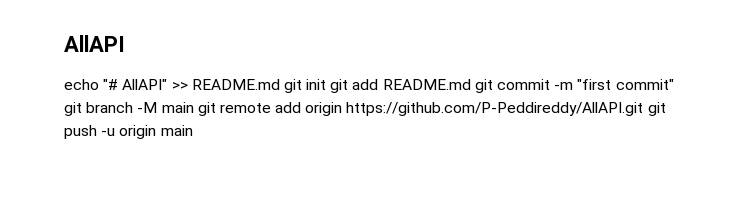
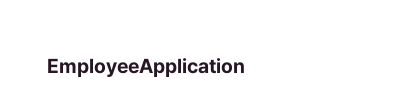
[64,35,125,52] [64,79,674,93] [64,102,666,116] [64,125,193,139] AllAPI // echo "# AllAPI" >> README.md git init git add README.md git commit -m "first commit" git branch -M main git remote add origin https://github.com/P-Peddireddy/AllAPI.git git push -u origin main -> [47,58,245,77] EmployeeApplication

